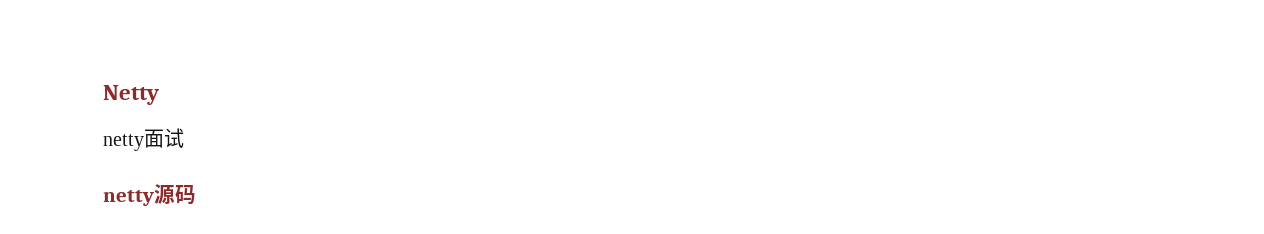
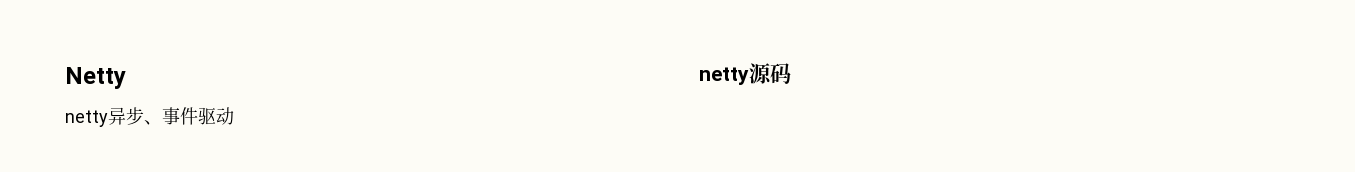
[144,128,184,148] 面试 -> [108,107,234,125] 异步、事件驱动

